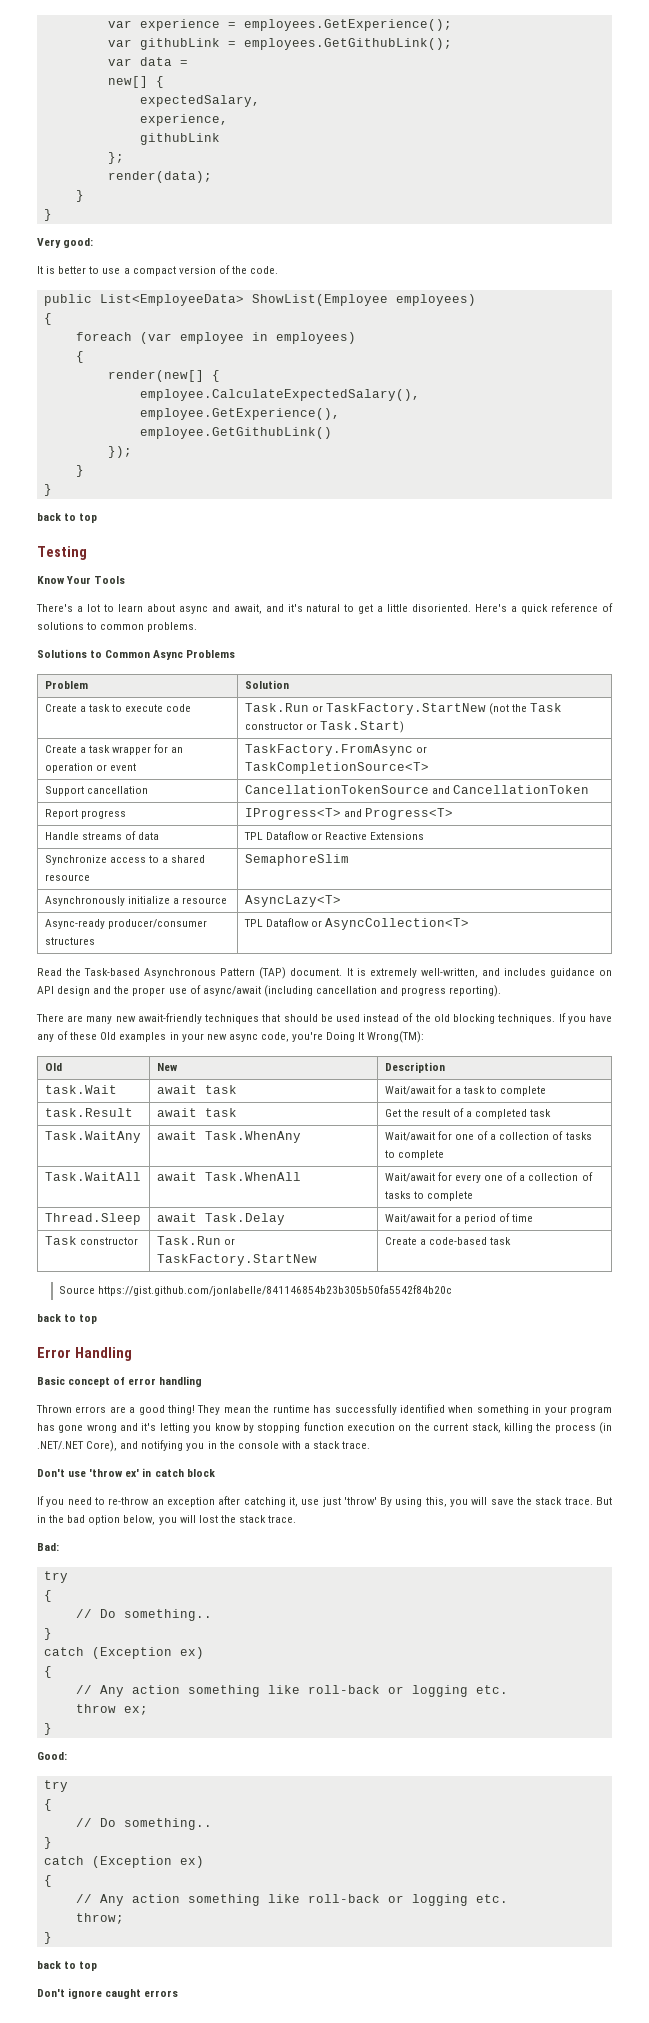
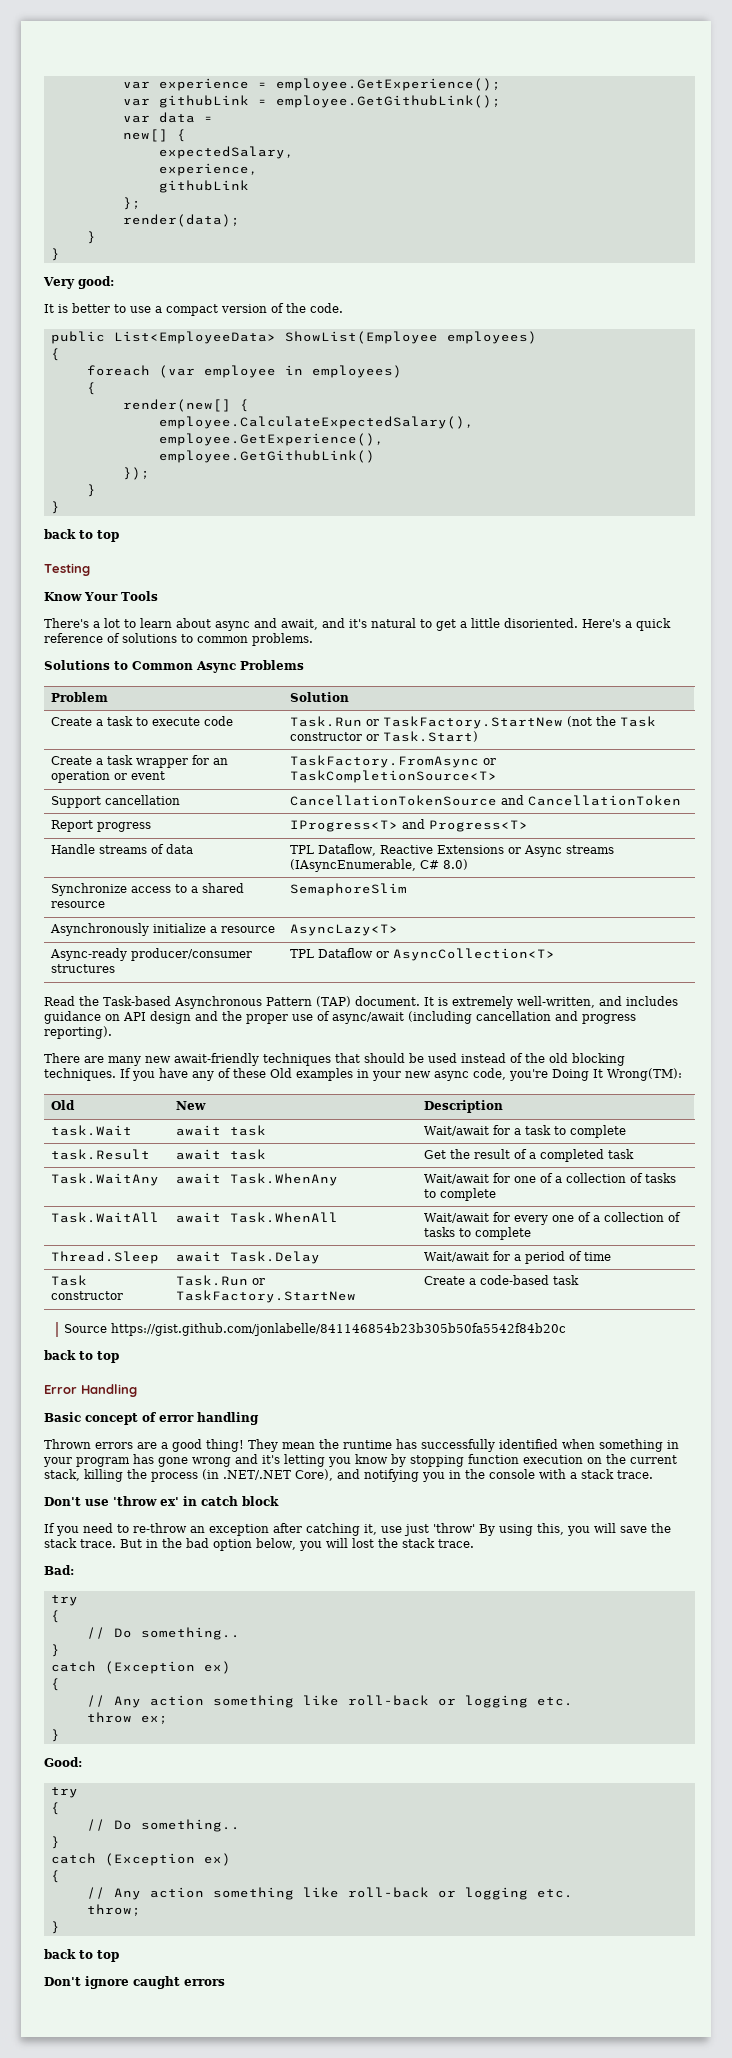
[243,19,452,31] employees.GetExperience(); -> [275,78,501,91] employee.GetExperience();
[243,38,452,50] employees.GetGithubLink(); -> [275,95,501,108] employee.GetGithubLink();
[265,831,322,840] Dataflow or -> [318,844,377,856] Dataflow,
(425, 836) none -> [508,845,615,857] [290,859,469,872] or Async streams (IAsyncEnumerable, C# 8.0)

